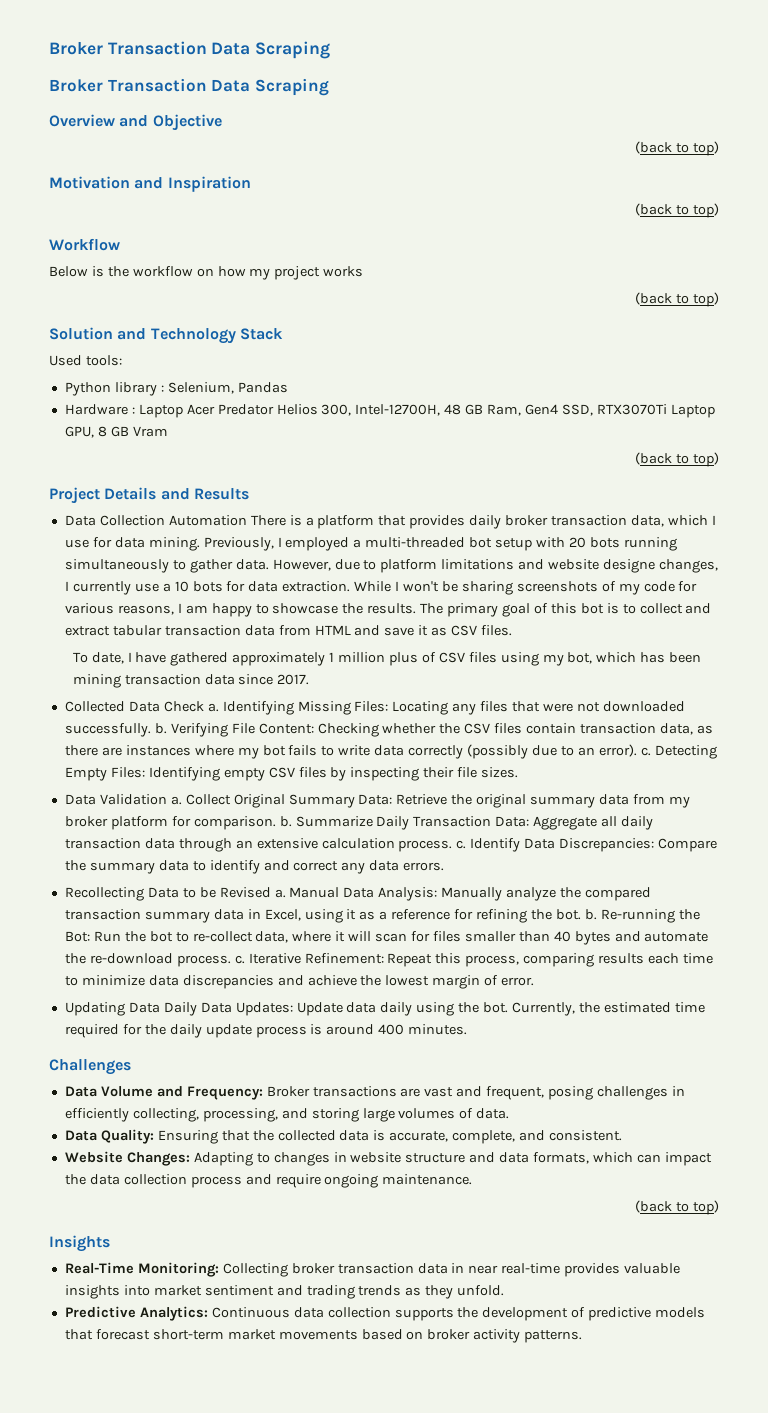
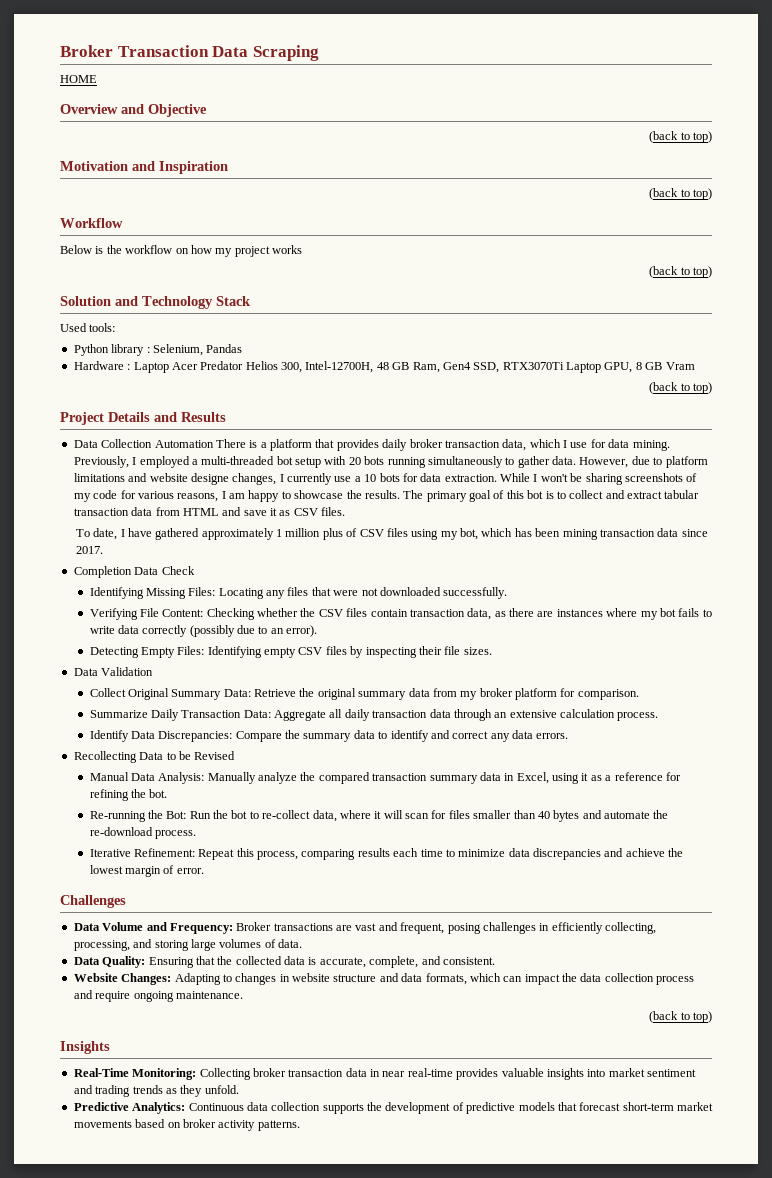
[49,41,331,59] [49,78,329,96] Broker Transaction Data Scraping // Broker Transaction Data Scraping -> [60,45,319,61] [60,75,97,83] Broker Transaction Data Scraping // HOME
[64,701,125,712] Collected -> [73,566,132,578] Completion
[207,703,219,712] a. -> (195, 570) //
[154,723,167,734] b. -> (508, 593) //
[640,747,651,756] c. -> (318, 631) //
[170,796,182,805] a. -> (154, 671) //
[279,816,292,827] b. -> (639, 694) //
[456,840,467,849] c. -> (659, 716) //
[274,889,286,898] a. -> (236, 755) //
[584,909,597,920] b. -> (168, 793) //
[234,955,245,964] c. -> (196, 834) //
[64,1002,705,1016] [64,1024,468,1038] // Updating Data Daily Data Updates: Update data daily using the bot. Currently, the estimated time required for the daily update process is around 400 minutes. -> (204, 871) none

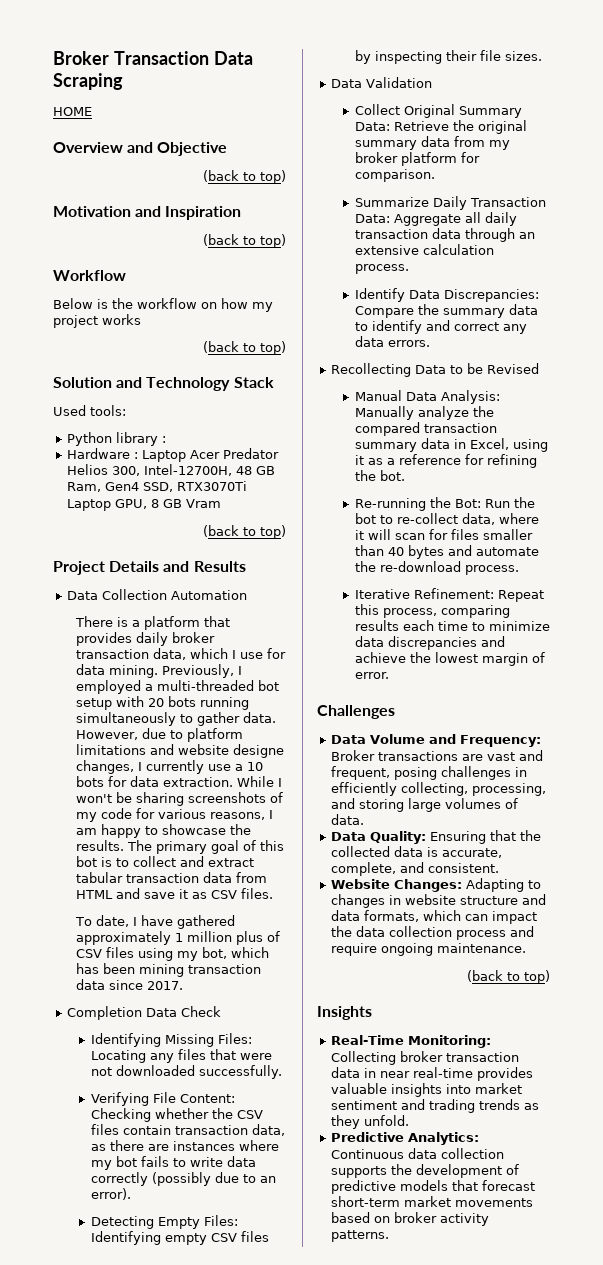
[152,344,243,356] Selenium, Pandas -> (167, 439) none
(214, 444) none -> (248, 595) //

